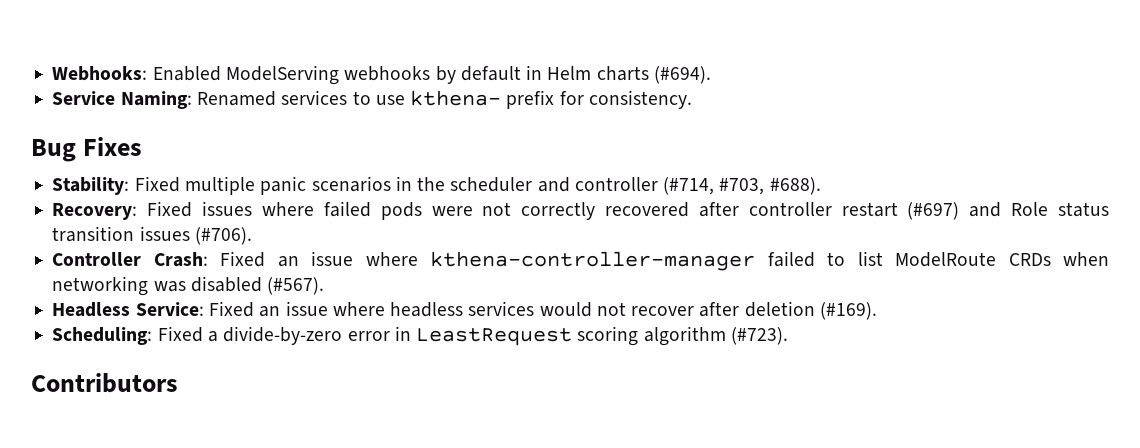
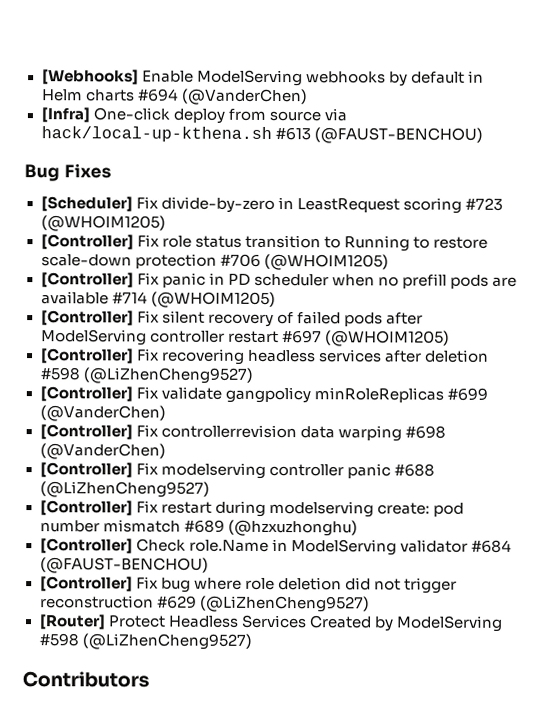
[52,66,221,81] Webhooks: Enabled -> [41,69,194,85] [Webhooks] Enable
[653,66,711,84] [52,90,692,109] [31,137,143,162] [52,176,821,195] [52,201,1109,220] [52,226,252,245] [52,251,1109,271] [52,276,325,296] [52,301,877,320] [52,326,788,346] (#694). // Service Naming: Renamed services to use kthena- prefix for consistency. // Bug Fixes // Stability: Fixed multiple panic scenarios in the scheduler and controller (#714, #703, #688). // Recovery: Fixed issues where failed pods were not correctly recovered after controller restart (#697) and Role status transition issues (#706). // Controller Crash: Fixed an issue where kthena-controller-manager failed to list ModelRoute CRDs when networking was disabled (#567). // Headless Service: Fixed an issue where headless services would not recover after deletion (#169). // Scheduling: Fixed a divide-by-zero error in LeastRequest scoring algorithm (#723). -> [137,88,308,106] [40,107,347,124] [40,126,483,144] [24,163,111,182] [40,196,503,214] [40,215,166,232] [40,234,488,252] [40,253,389,271] [40,272,518,289] [40,291,276,309] [40,310,423,327] [40,329,450,347] [39,348,489,365] [39,367,253,384] [39,386,488,404] [39,405,166,422] [39,424,446,442] [39,443,166,460] [39,462,435,479] [39,481,210,498] [39,500,464,518] [39,519,358,537] [39,538,512,556] [39,557,209,574] [39,576,457,594] [39,595,370,613] [38,614,503,632] [38,633,252,650] #694 (@VanderChen) // [Infra] One-click deploy from source via hack/local-up-kthena.sh #613 (@FAUST-BENCHOU) // Bug Fixes // [Scheduler] Fix divide-by-zero in LeastRequest scoring #723 (@WHOIM1205) // [Controller] Fix role status transition to Running to restore scale-down protection #706 (@WHOIM1205) // [Controller] Fix panic in PD scheduler when no prefill pods are available #714 (@WHOIM1205) // [Controller] Fix silent recovery of failed pods after ModelServing controller restart #697 (@WHOIM1205) // [Controller] Fix recovering headless services after deletion #598 (@LiZhenCheng9527) // [Controller] Fix validate gangpolicy minRoleReplicas #699 (@VanderChen) // [Controller] Fix controllerrevision data warping #698 (@VanderChen) // [Controller] Fix modelserving controller panic #688 (@LiZhenCheng9527) // [Controller] Fix restart during modelserving create: pod number mismatch #689 (@hzxuzhonghu) // [Controller] Check role.Name in ModelServing validator #684 (@FAUST-BENCHOU) // [Controller] Fix bug where role deletion did not trigger reconstruction #629 (@LiZhenCheng9527) // [Router] Protect Headless Services Created by ModelServing #598 (@LiZhenCheng9527)

